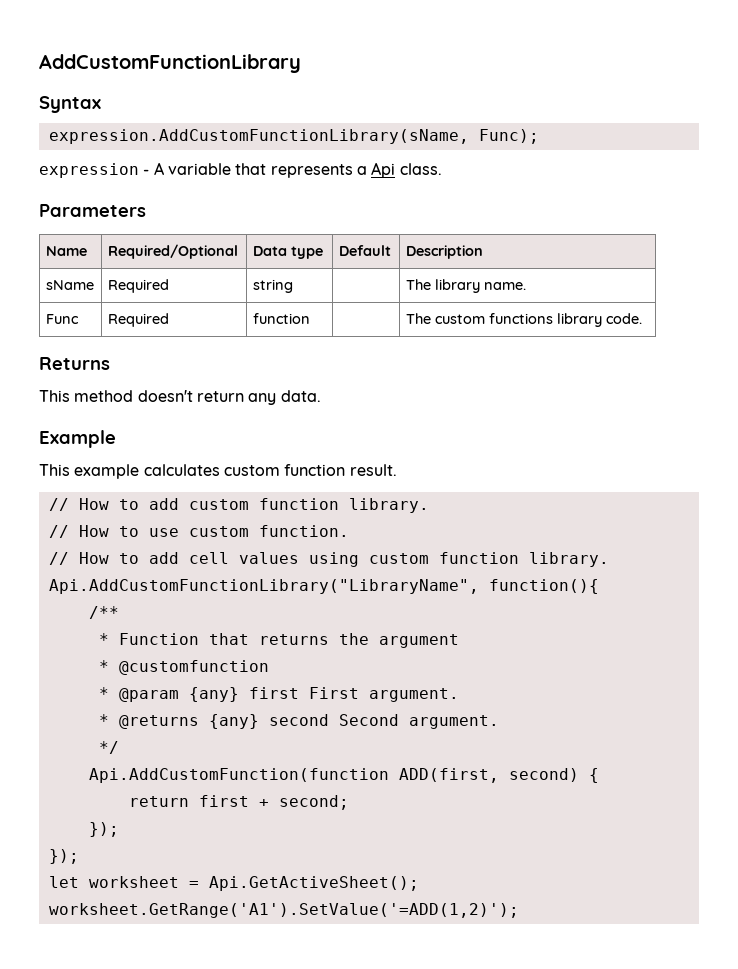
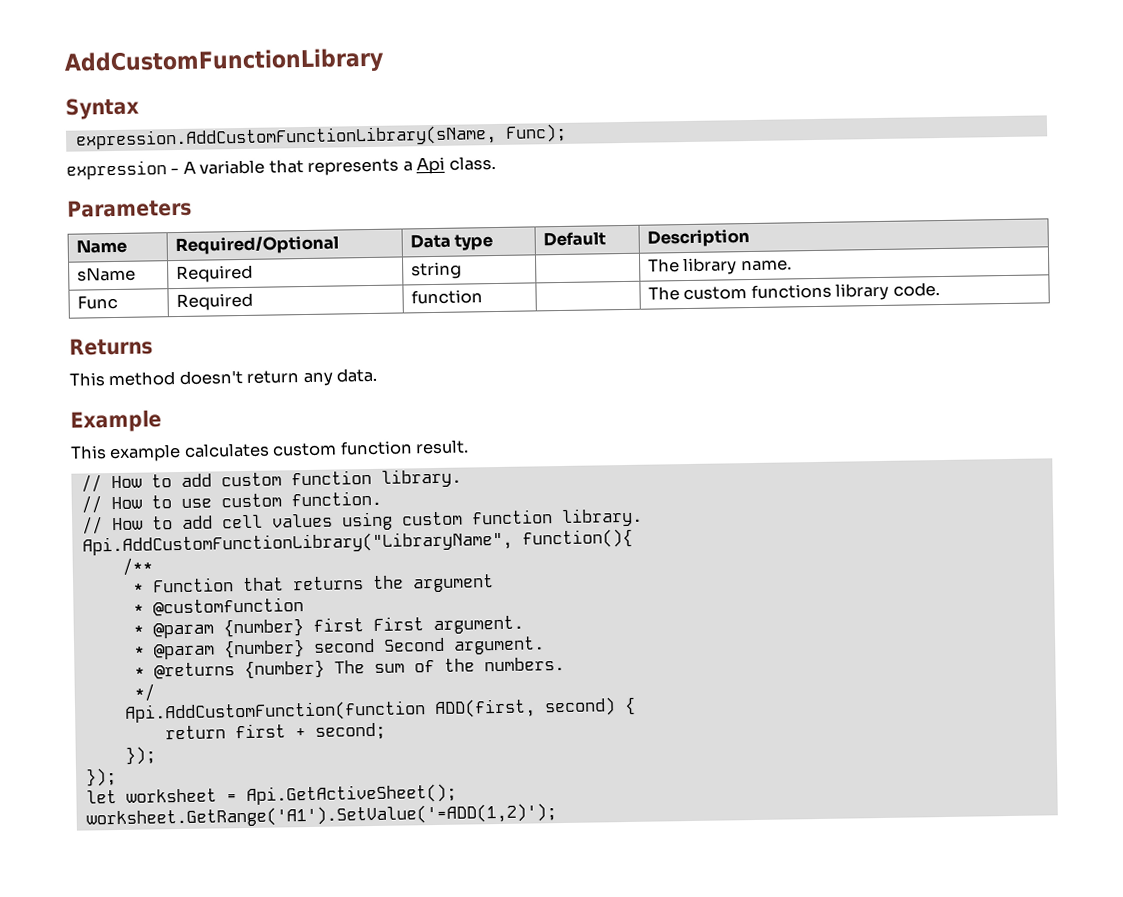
[188,687,239,702] {any} -> [222,618,304,638] {number}
[118,714,259,729] @returns {any} -> [153,639,305,660] @param {number}
(499, 722) none -> [133,656,565,680] // * @returns {number} The sum of the numbers.

